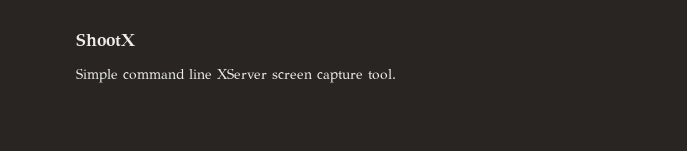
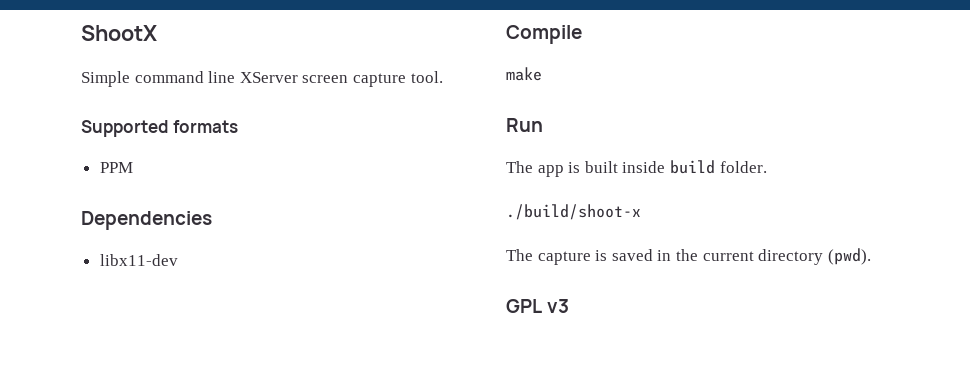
(396, 74) none -> [81,120,238,137] [99,162,133,173] [81,211,212,230] [99,254,178,266] [506,25,582,44] [506,67,542,81] [506,118,543,132] [506,160,767,177] [506,204,641,220] [506,248,871,265] [506,299,570,313] // Supported formats // PPM // Dependencies // libx11-dev // Compile // make // Run // The app is built inside build folder. // ./build/shoot-x // The capture is saved in the current directory (pwd). // GPL v3

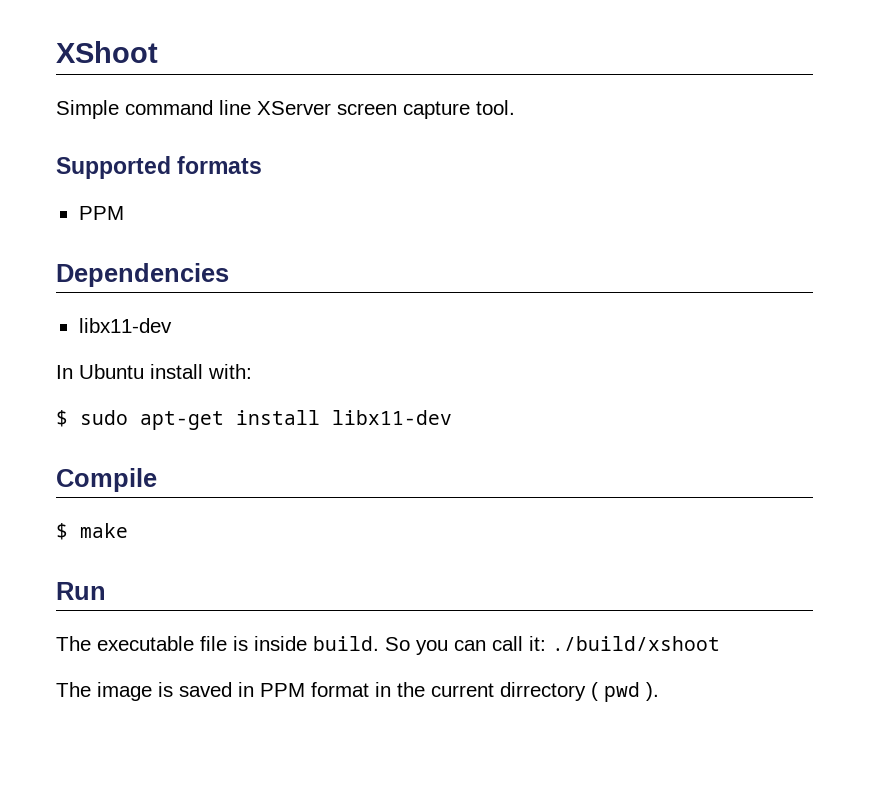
[81,25,157,41] ShootX -> [56,41,158,63] XShoot
(178, 260) none -> [56,364,252,379] [56,410,452,430] // In Ubuntu install with: // $ sudo apt-get install libx11-dev
(582, 34) none -> [56,523,68,540] $
[537,160,767,177] [506,204,641,220] [506,249,591,265] app is built inside build folder. // ./build/shoot-x // The capture -> [97,636,720,655] [56,682,152,701] executable file is inside build. So you can call it: ./build/xshoot // The image
[675,248,871,265] [506,299,570,313] the current directory (pwd). // GPL v3 -> [260,682,659,702] PPM format in the current dirrectory ( pwd ).

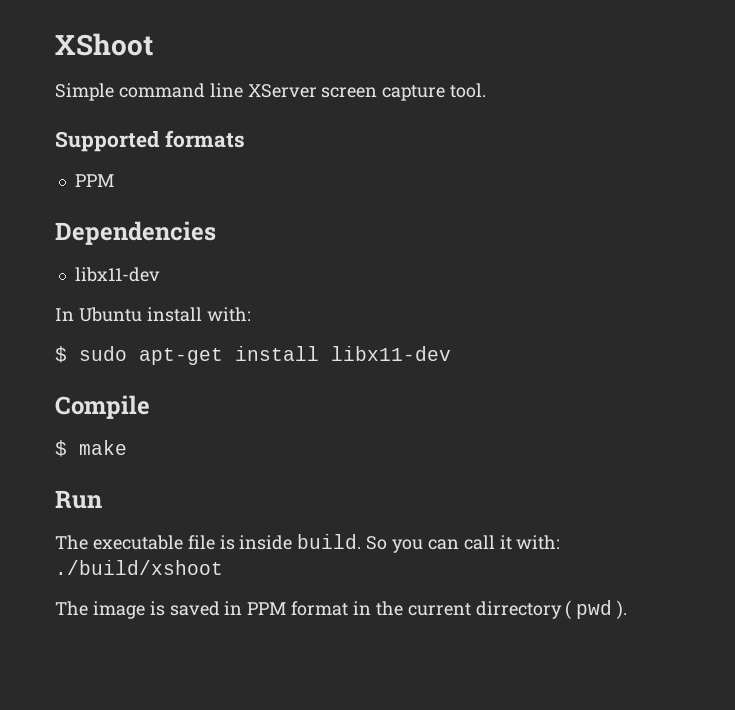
[529,636,546,651] it: -> [499,535,561,550] it with:

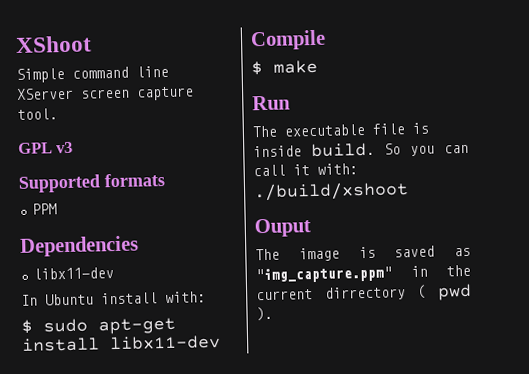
(487, 90) none -> [18,141,74,154] // GPL v3
(223, 567) none -> [254,218,311,238] // Ouput
[224,601,349,616] in PPM format -> [454,247,471,257] [255,266,392,284] as "img_capture.ppm"

